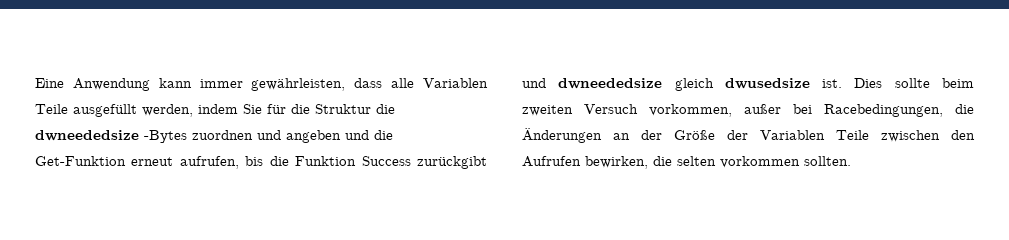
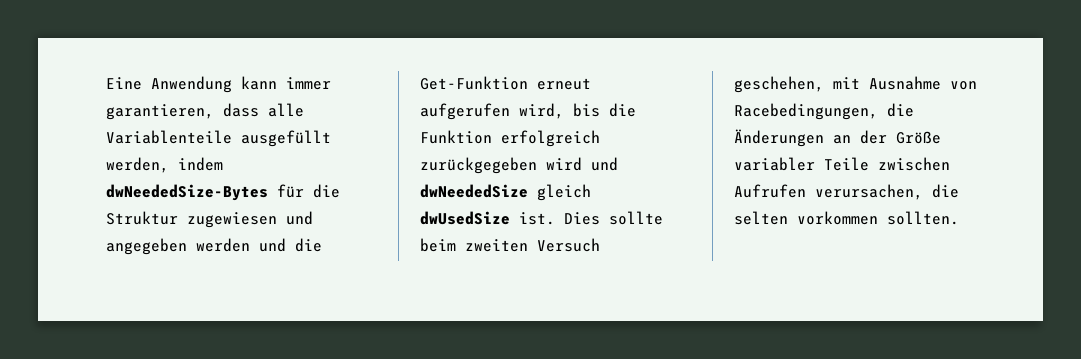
[251,78,346,91] gewährleisten, -> [106,104,214,120] garantieren,
[422,78,488,88] [35,104,68,114] Variablen Teile -> [106,130,232,144] Variablenteile
[243,104,262,114] Sie -> [106,184,268,201] dwNeededSize-Bytes
[376,104,395,114] [35,130,341,143] die dwneededsize -Bytes zuordnen und angeben -> [187,211,313,228] [106,238,250,255] zugewiesen und angegeben werden
[179,156,239,169] aufrufen, -> [420,103,564,120] aufgerufen wird,
[361,156,487,169] [522,78,810,91] Success zurückgibt und dwneededsize gleich dwusedsize -> [501,130,600,147] [420,157,618,174] [420,184,591,201] [420,211,510,225] erfolgreich zurückgegeben wird und dwNeededSize gleich dwUsedSize
[649,104,812,117] vorkommen, außer bei -> [734,76,977,93] geschehen, mit Ausnahme von
[727,130,975,142] [522,156,648,169] der Variablen Teile zwischen den Aufrufen bewirken, -> [734,157,950,171] [734,184,923,200] variabler Teile zwischen Aufrufen verursachen,

